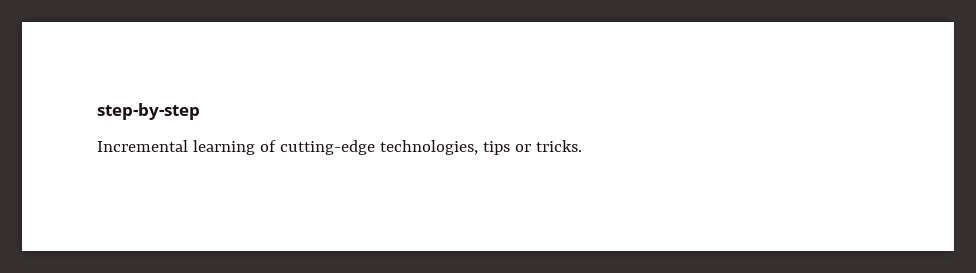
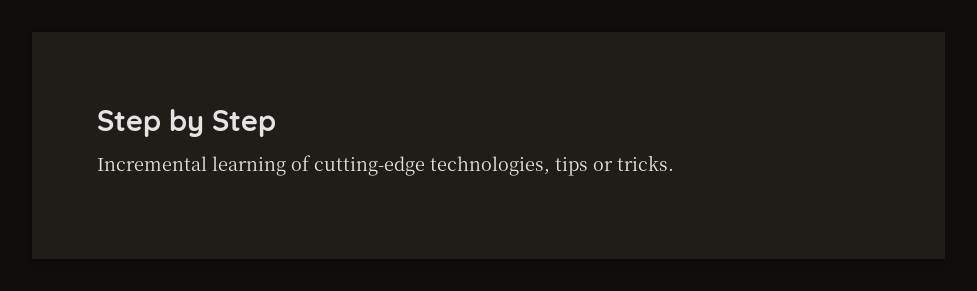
[97,103,200,120] step-by-step -> [97,109,276,137] Step by Step

